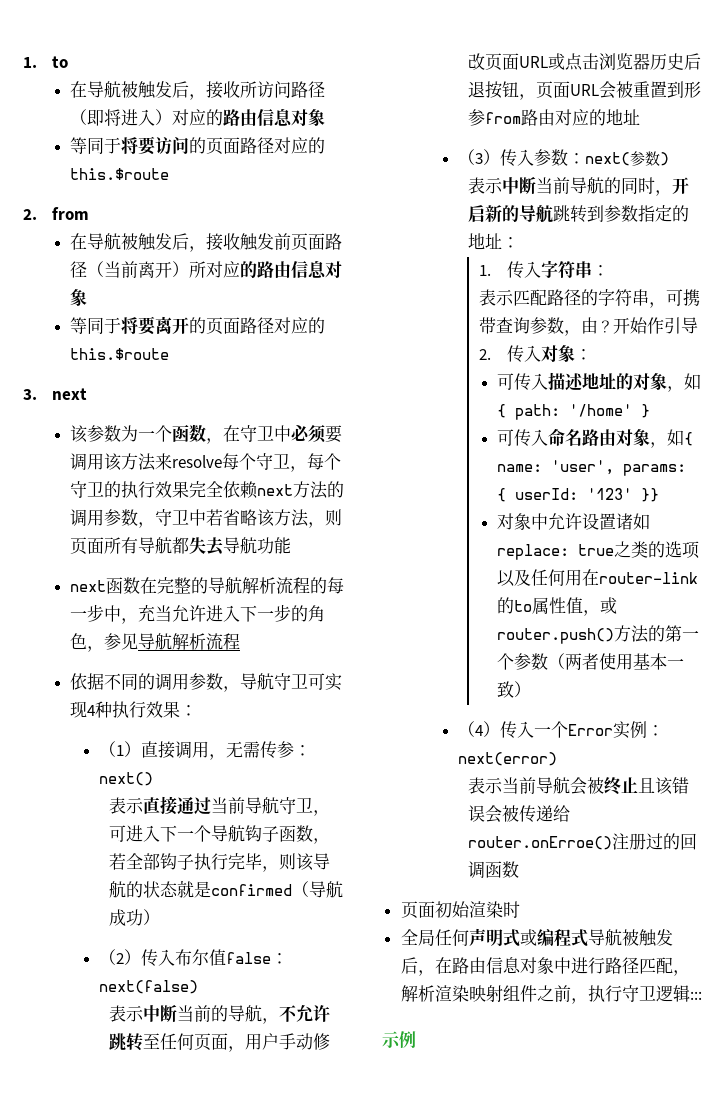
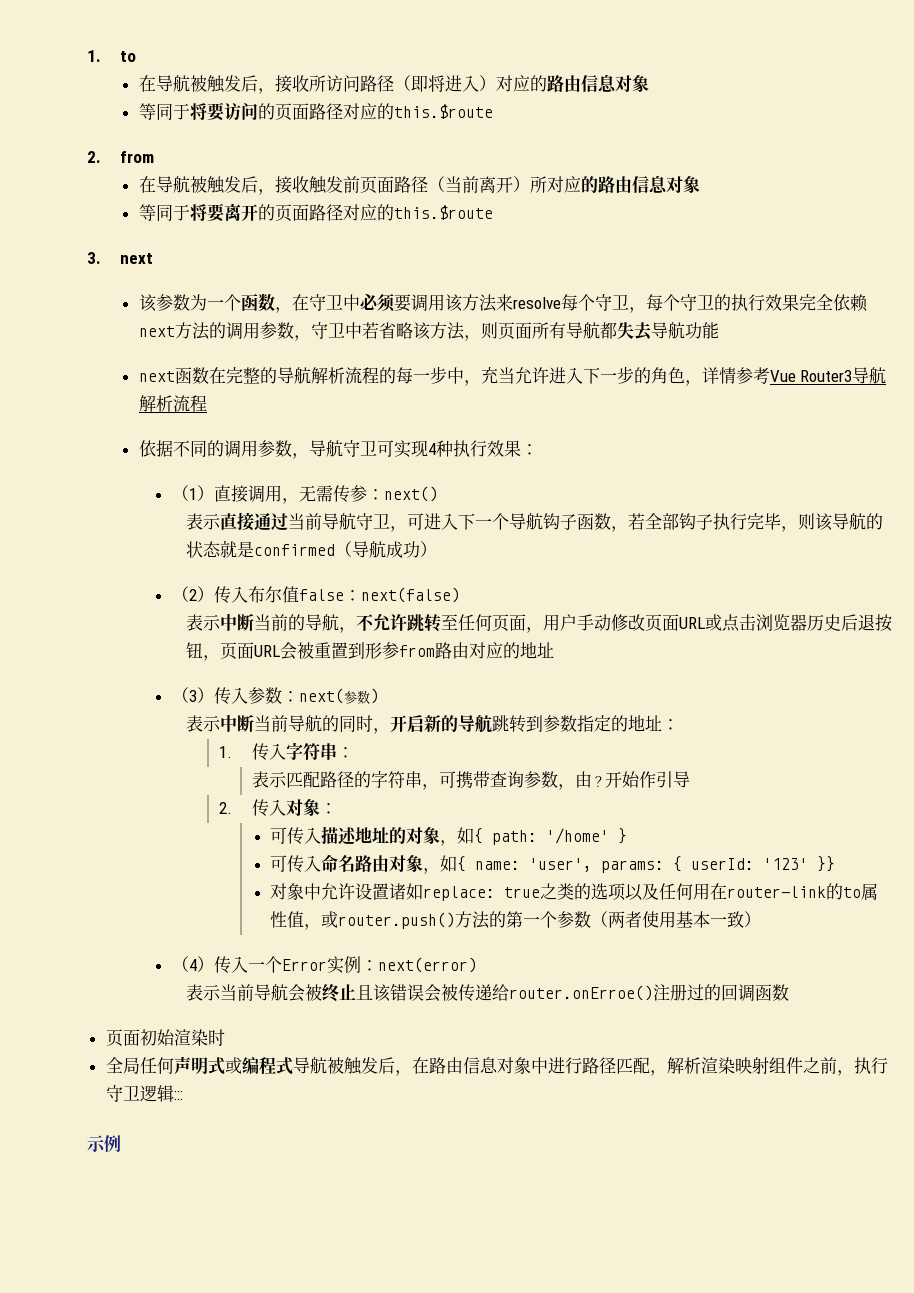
[104,633,139,650] 参见 -> [701,367,853,384] 详情参考Vue Router3

